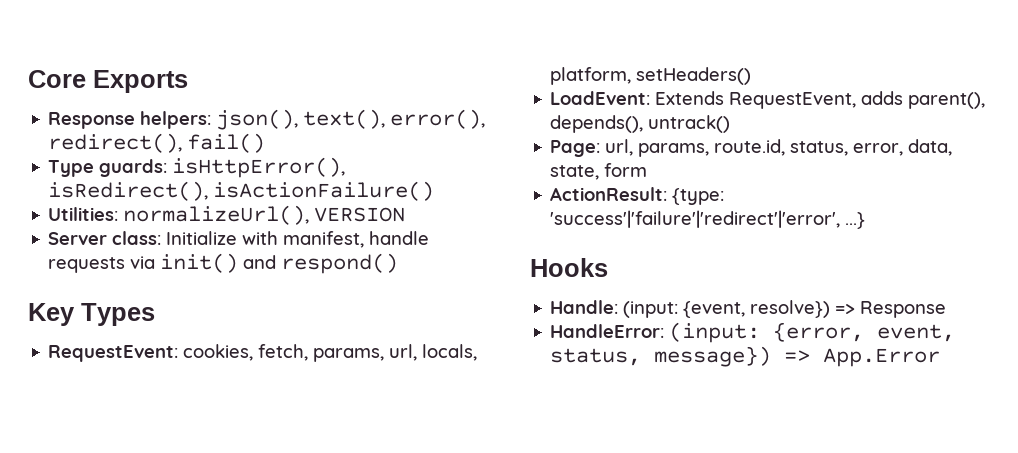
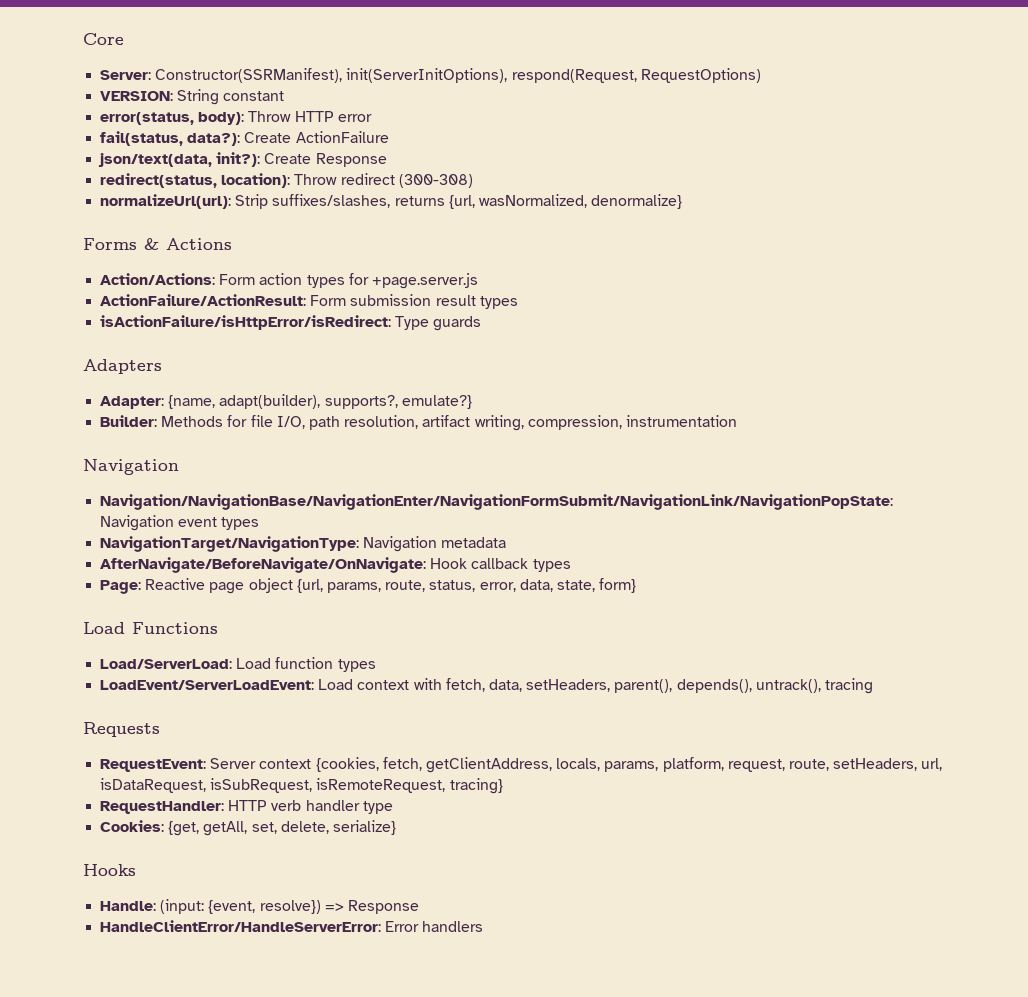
[93,70,188,93] [48,109,486,130] [48,133,266,153] [48,157,346,178] [48,181,435,201] [48,205,406,225] [48,231,430,248] [48,253,399,274] [28,303,155,326] [48,344,478,362] [550,67,752,85] [550,91,986,109] [550,115,731,133] [550,139,953,157] [550,163,648,180] [550,187,725,205] [550,210,866,229] Exports // Response helpers: json(), text(), error(), redirect(), fail() // Type guards: isHttpError(), isRedirect(), isActionFailure() // Utilities: normalizeUrl(), VERSION // Server class: Initialize with manifest, handle requests via init() and respond() // Key Types // RequestEvent: cookies, fetch, params, url, locals, platform, setHeaders() // LoadEvent: Extends RequestEvent, adds parent(), depends(), untrack() // Page: url, params, route.id, status, error, data, state, form // ActionResult: {type: 'success'|'failure'|'redirect'|'error', ...} -> [100,68,761,83] [100,89,285,105] [100,111,372,125] [100,131,389,146] [98,152,387,167] [100,173,473,188] [100,194,683,209] [83,238,232,250] [100,273,478,289] [100,294,518,309] [100,315,482,331] [83,359,162,374] [100,394,472,409] [100,415,737,431] [83,459,179,475] [100,494,894,510] [100,515,260,531] [100,536,507,552] [100,557,571,573] [100,578,637,594] [83,622,218,634] [100,657,376,672] [100,678,873,694] [83,722,160,737] [100,757,943,773] [100,778,503,794] [100,800,393,814] [100,820,396,836] // Server: Constructor(SSRManifest), init(ServerInitOptions), respond(Request, RequestOptions) // VERSION: String constant // error(status, body): Throw HTTP error // fail(status, data?): Create ActionFailure // json/text(data, init?): Create Response // redirect(status, location): Throw redirect (300-308) // normalizeUrl(url): Strip suffixes/slashes, returns {url, wasNormalized, denormalize} // Forms & Actions // Action/Actions: Form action types for +page.server.js // ActionFailure/ActionResult: Form submission result types // isActionFailure/isHttpError/isRedirect: Type guards // Adapters // Adapter: {name, adapt(builder), supports?, emulate?} // Builder: Methods for file I/O, path resolution, artifact writing, compression, instrumentation // Navigation // Navigation/NavigationBase/NavigationEnter/NavigationFormSubmit/NavigationLink/NavigationPopState: Navigation event types // NavigationTarget/NavigationType: Navigation metadata // AfterNavigate/BeforeNavigate/OnNavigate: Hook callback types // Page: Reactive page object {url, params, route, status, error, data, state, form} // Load Functions // Load/ServerLoad: Load function types // LoadEvent/ServerLoadEvent: Load context with fetch, data, setHeaders, parent(), depends(), untrack(), tracing // Requests // RequestEvent: Server context {cookies, fetch, getClientAddress, locals, params, platform, request, route, setHeaders, url, isDataRequest, isSubRequest, isRemoteRequest, tracing} // RequestHandler: HTTP verb handler type // Cookies: {get, getAll, set, delete, serialize}
[550,322,956,343] [550,346,941,367] HandleError: (input: {error, event, status, message}) => App.Error -> [100,920,484,932] HandleClientError/HandleServerError: Error handlers

